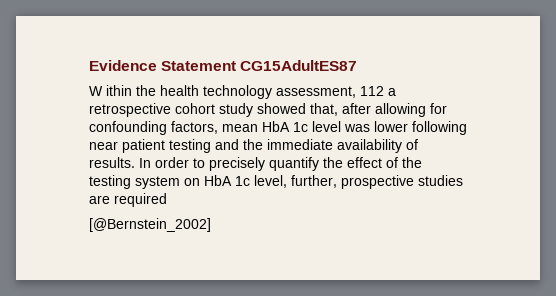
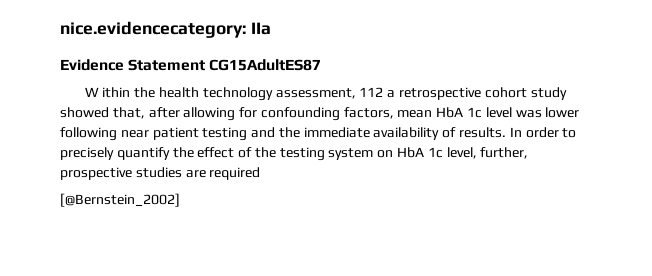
(89, 65) none -> [60,21,271,38] nice.evidencecategory: IIa //

